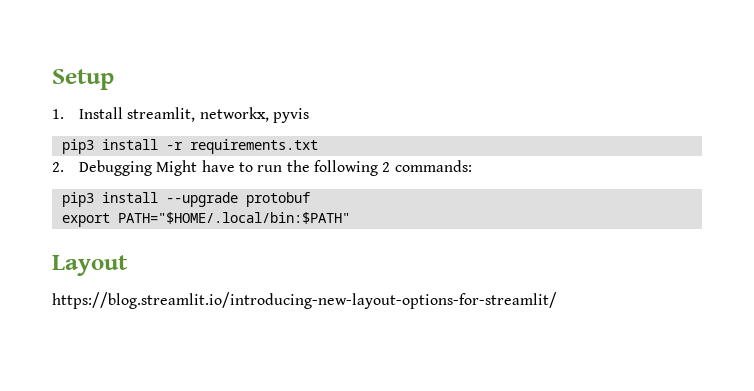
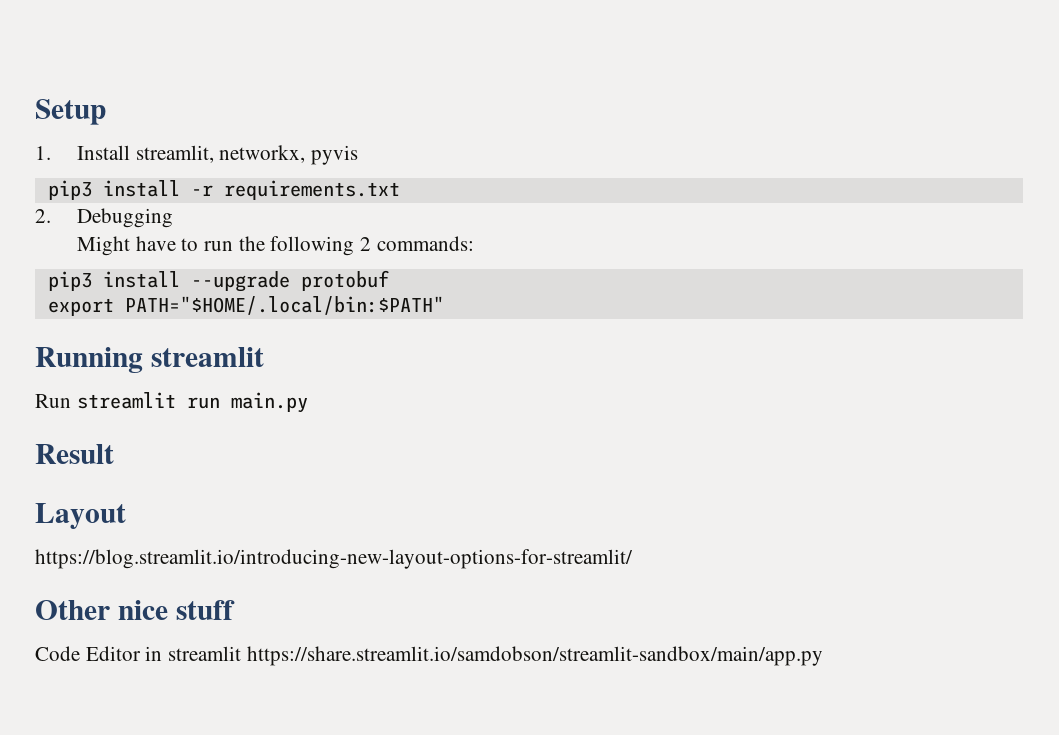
(153, 168) none -> (173, 218) //
[52,255,128,276] [52,292,557,309] Layout // https://blog.streamlit.io/introducing-new-layout-options-for-streamlit/ -> [35,347,264,373] [35,392,308,413] [35,444,114,464] [35,503,126,529] [35,549,633,569] [35,600,235,620] [35,646,823,666] Running streamlit // Run streamlit run main.py // Result // Layout // https://blog.streamlit.io/introducing-new-layout-options-for-streamlit/ // Other nice stuff // Code Editor in streamlit https://share.streamlit.io/samdobson/streamlit-sandbox/main/app.py

